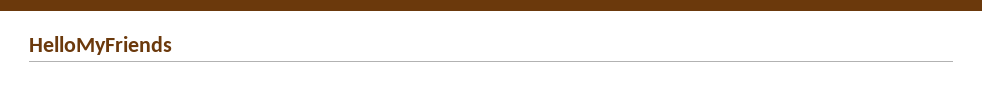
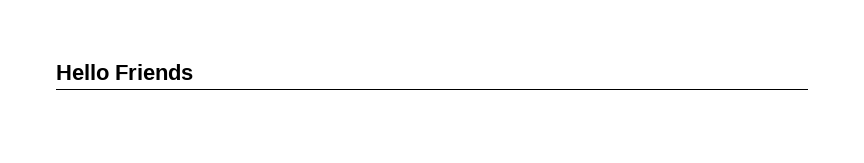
[29,36,172,55] HelloMyFriends -> [56,64,193,80] Hello Friends

